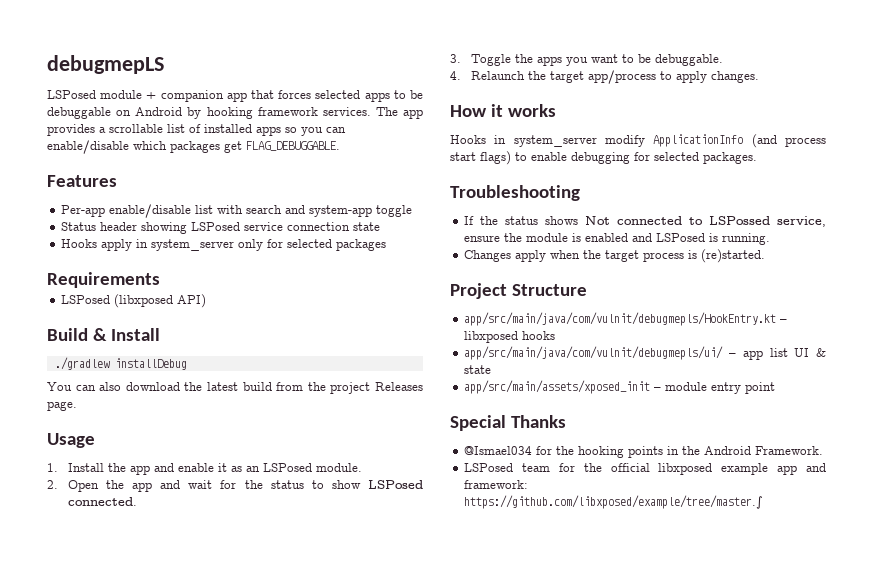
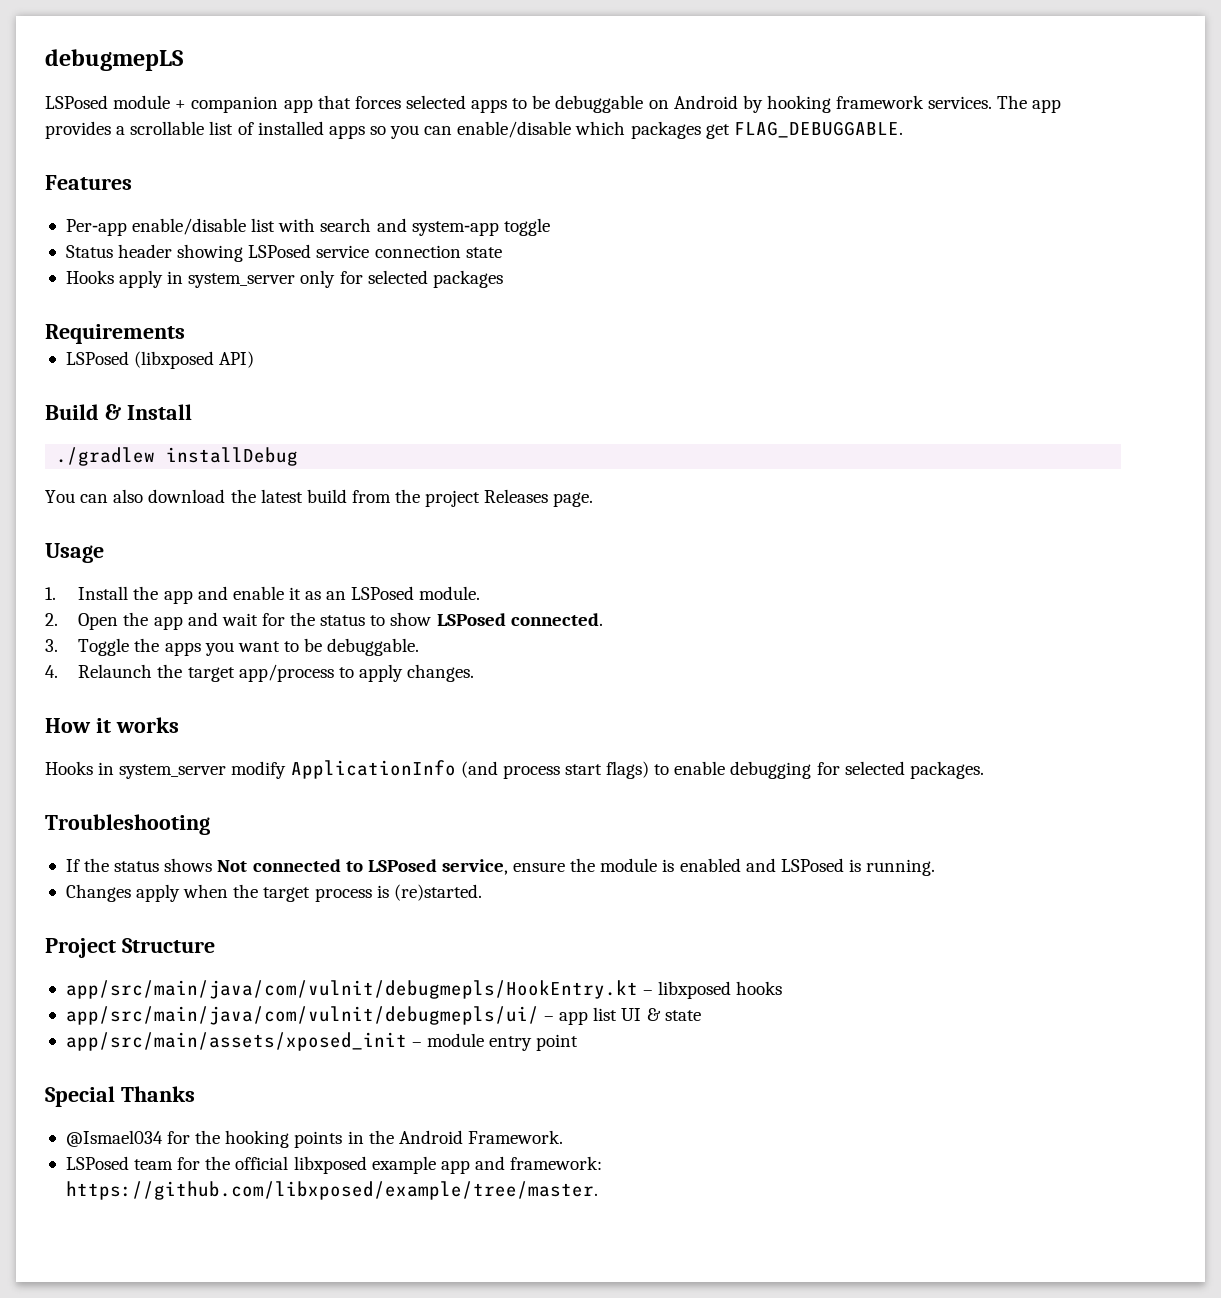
[709,216,771,225] LSPossed -> [367,859,437,872] LSPosed
[464,495,764,509] https://github.com/libxposed/example/tree/master.∫ -> [65,1181,598,1200] https://github.com/libxposed/example/tree/master.

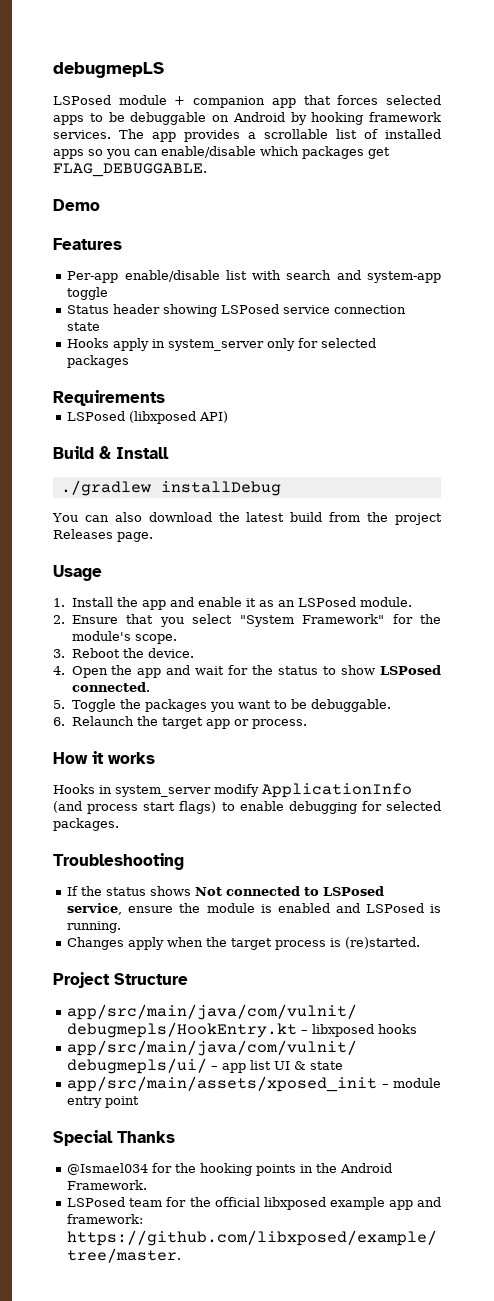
(903, 129) none -> [53,199,100,211] // Demo
(58, 619) none -> [71,614,441,627] [71,631,177,644] [53,648,194,658] [53,666,65,675] Ensure that you select "System Framework" for the module's scope. // 3. Reboot the device. // 4.
[45,639,58,652] 3. -> [53,700,65,709] 5.
[164,642,201,656] apps -> [145,699,208,712] packages
[45,665,58,678] 4. -> [53,717,65,726] 6.
[238,664,475,682] app/process to apply changes. -> [205,719,307,729] app or process.

